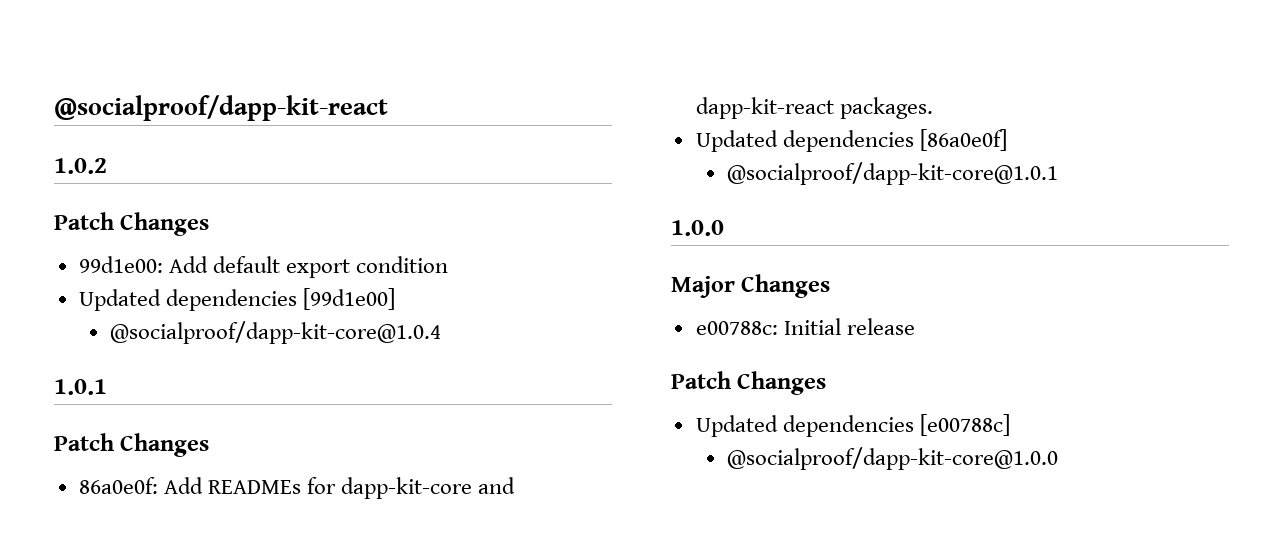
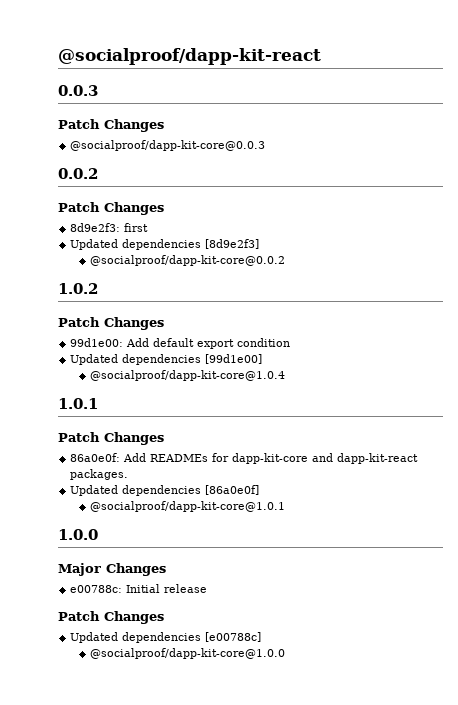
(388, 108) none -> [58,85,98,96] [58,119,164,132] [70,140,266,151] [58,168,98,179] [58,202,164,215] [70,223,149,232] [70,239,260,250] [90,255,286,266] // 0.0.3 // Patch Changes // @socialproof/dapp-kit-core@0.0.3 // 0.0.2 // Patch Changes // 8d9e2f3: first // Updated dependencies [8d9e2f3] // @socialproof/dapp-kit-core@0.0.2

